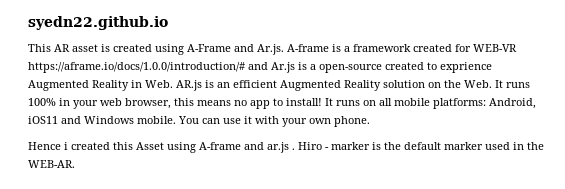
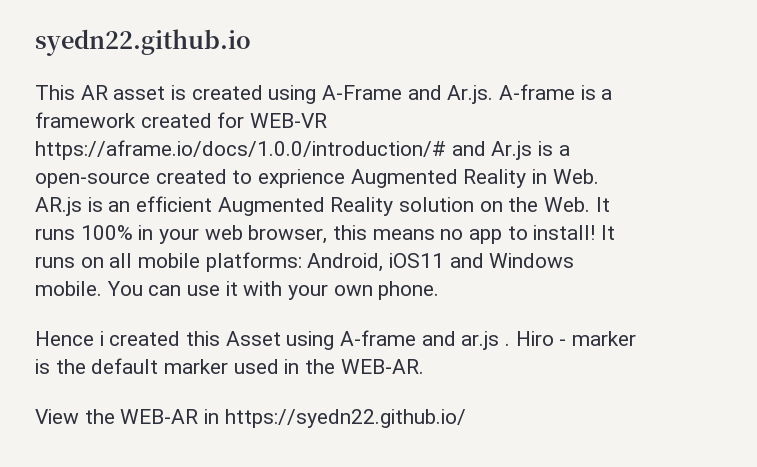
(75, 164) none -> [35,409,466,428] // View the WEB-AR in https://syedn22.github.io/

